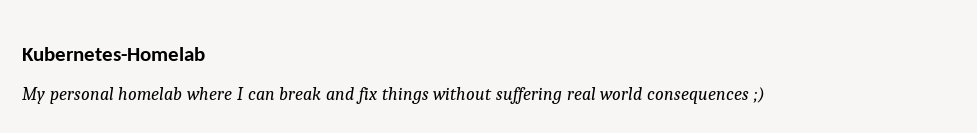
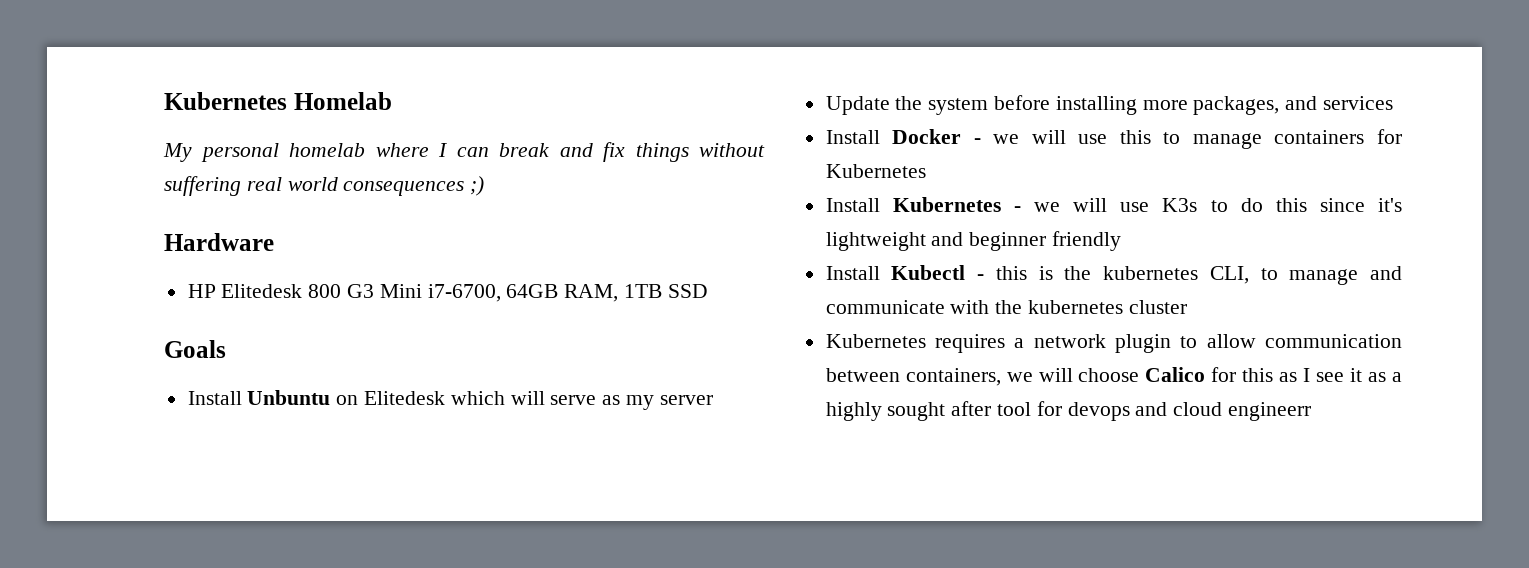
[22,47,205,61] Kubernetes-Homelab -> [164,92,392,110] Kubernetes Homelab
(765, 95) none -> [164,233,274,251] [187,284,708,302] [164,340,226,358] [187,390,713,410] [825,95,1394,115] [825,129,1402,149] [825,164,926,178] [825,197,1402,212] [825,231,1122,251] [825,265,1402,285] [825,300,1187,314] [825,334,1402,353] [825,367,1402,386] [825,401,1312,421] // Hardware // HP Elitedesk 800 G3 Mini i7-6700, 64GB RAM, 1TB SSD // Goals // Install Unbuntu on Elitedesk which will serve as my server // Update the system before installing more packages, and services // Install Docker - we will use this to manage containers for Kubernetes // Install Kubernetes - we will use K3s to do this since it's lightweight and beginner friendly // Install Kubectl - this is the kubernetes CLI, to manage and communicate with the kubernetes cluster // Kubernetes requires a network plugin to allow communication between containers, we will choose Calico for this as I see it as a highly sought after tool for devops and cloud engineerr

